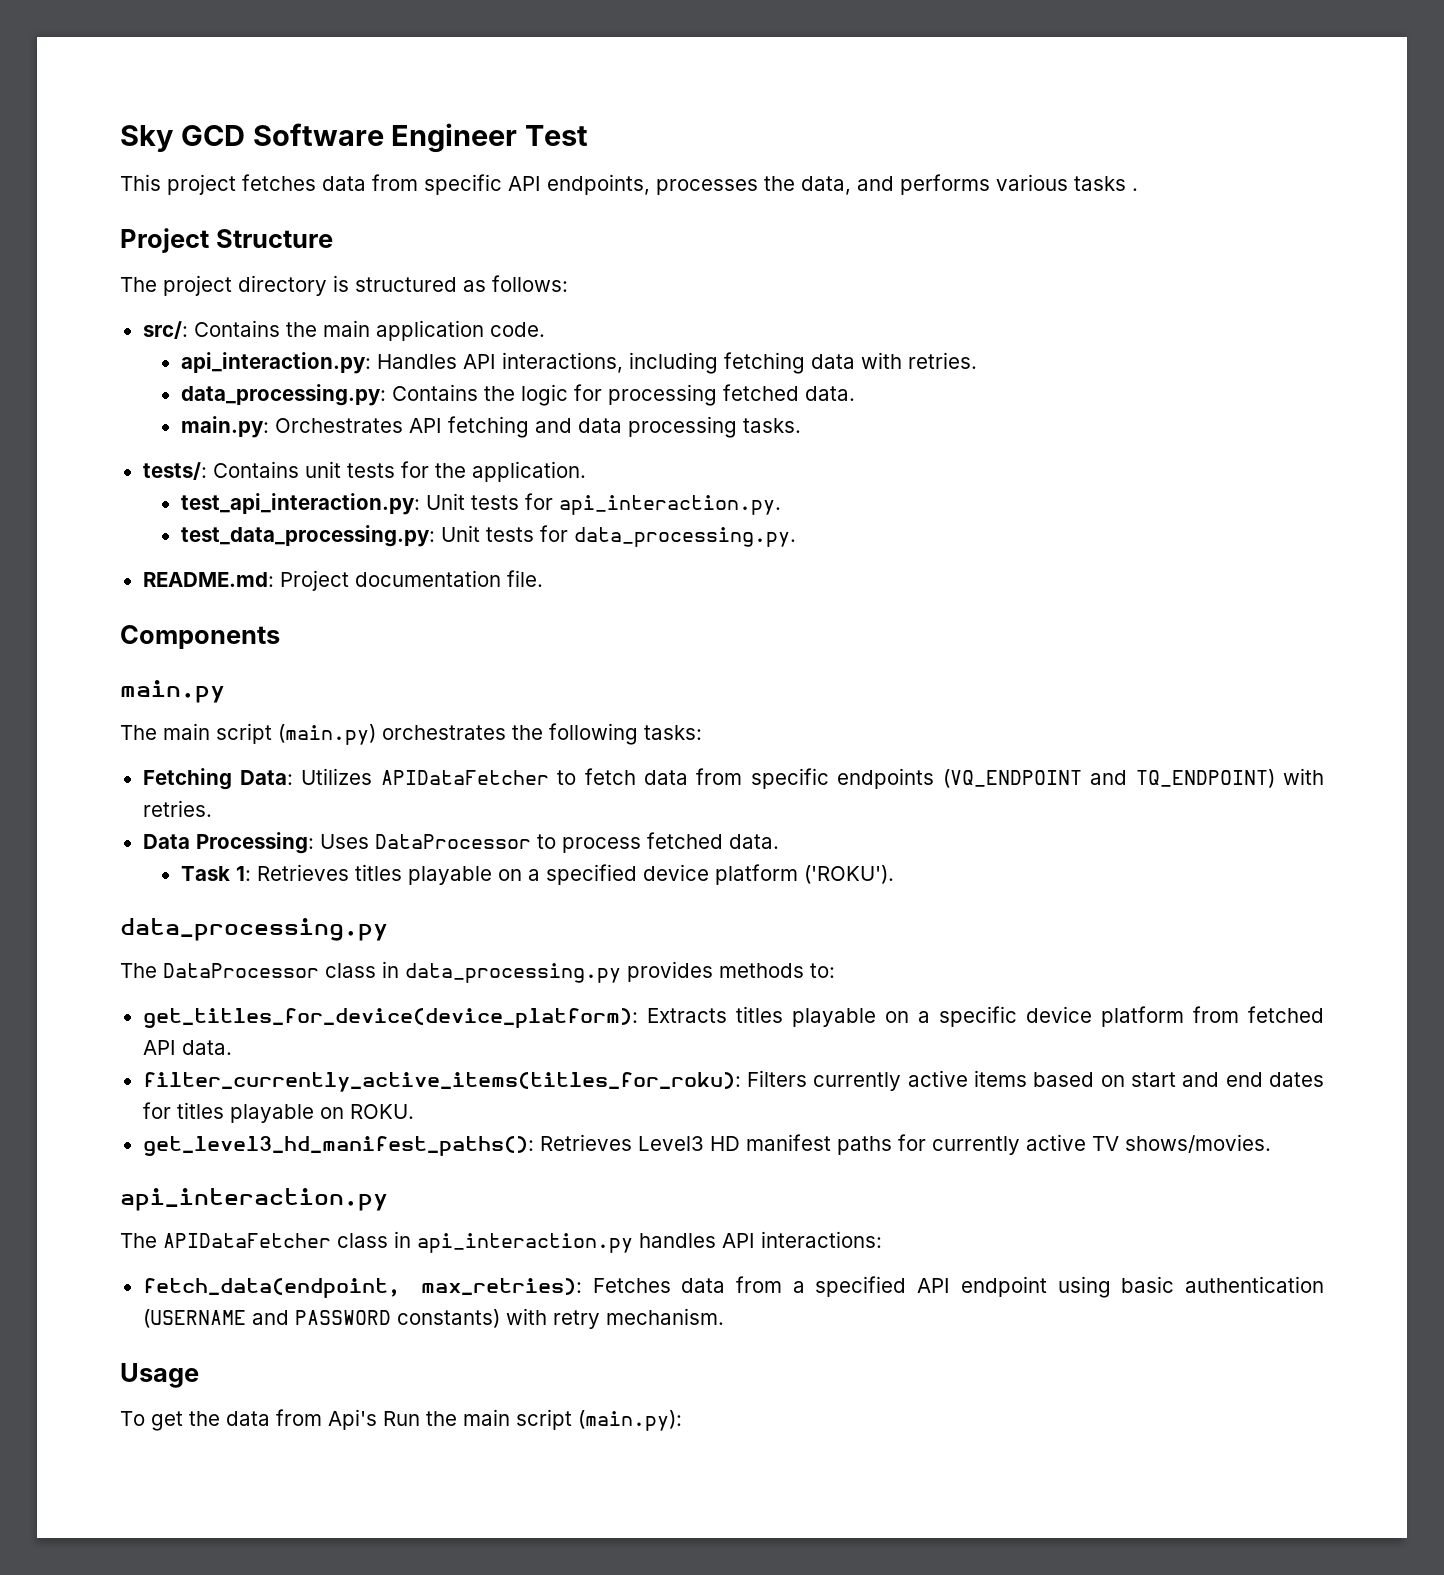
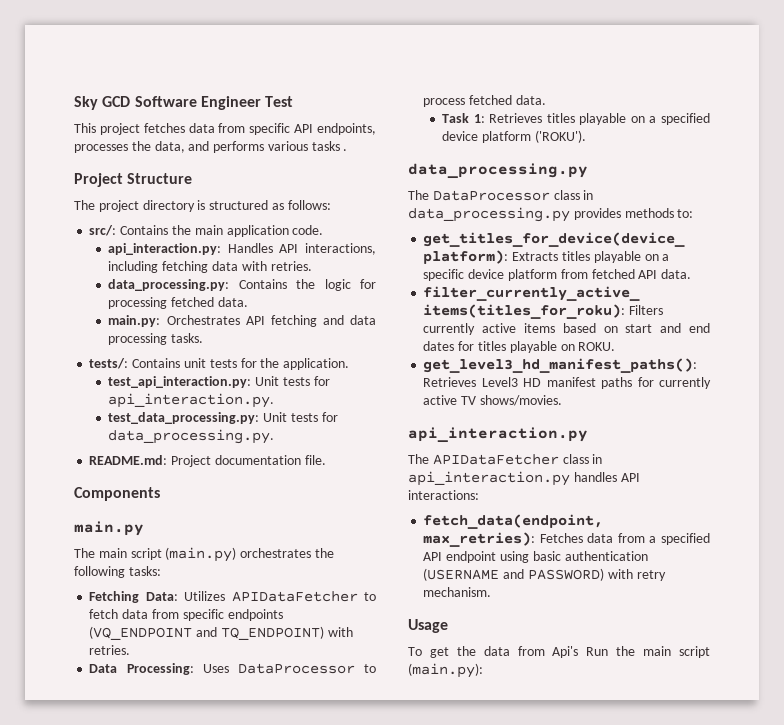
[294,1309,500,1328] PASSWORD constants) -> [527,568,604,581] PASSWORD)

